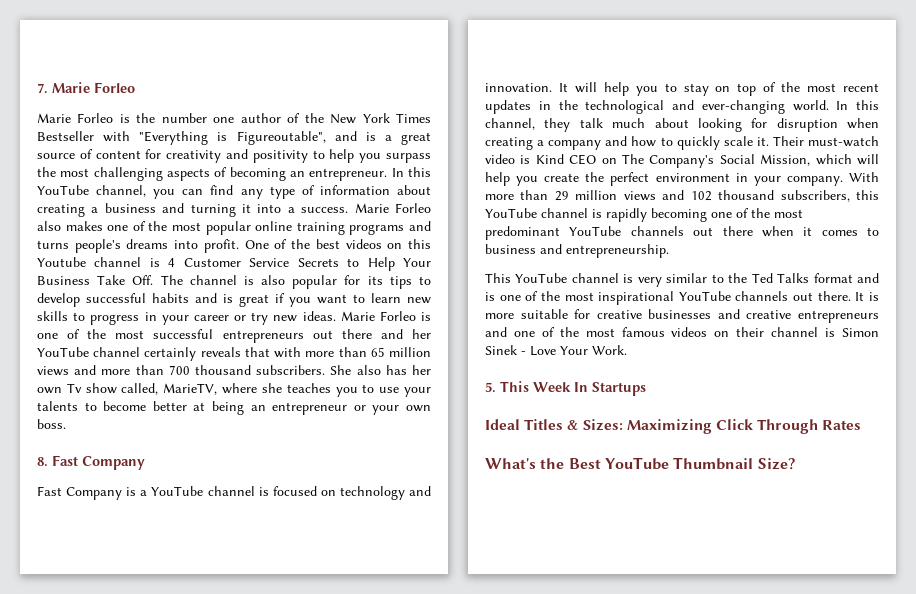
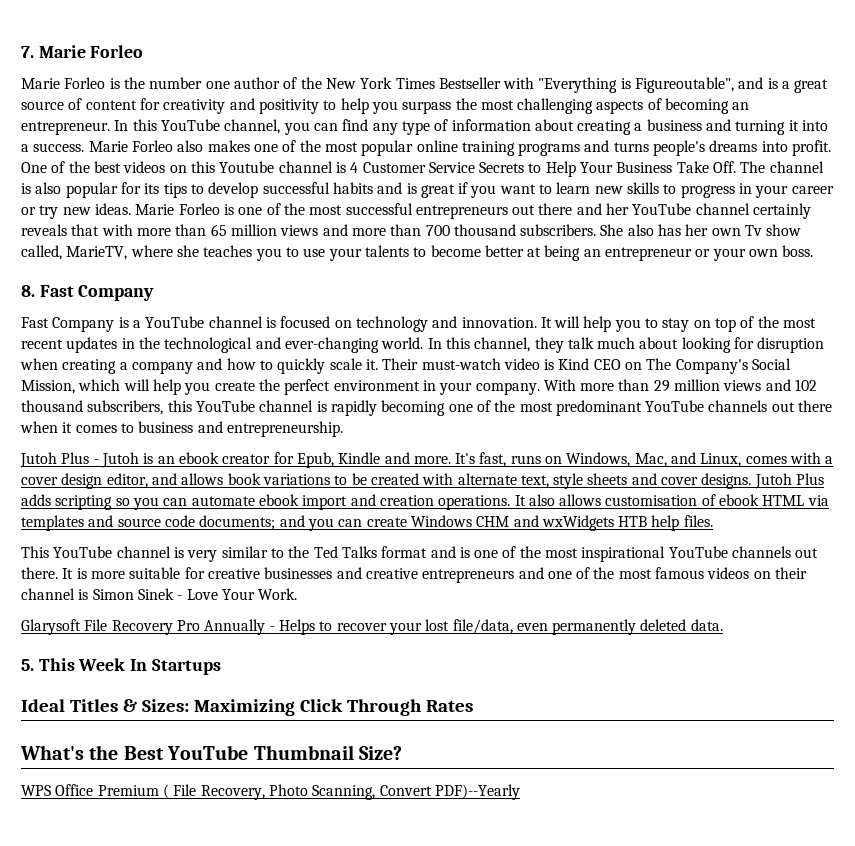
(669, 251) none -> [20,452,834,468] [21,473,825,489] [21,494,829,510] [21,515,713,531] // Jutoh Plus - Jutoh is an ebook creator for Epub, Kindle and more. It's fast, runs on Windows, Mac, and Linux, comes with a cover design editor, and allows book variations to be created with alternate text, style sheets and cover designs. Jutoh Plus adds scripting so you can automate ebook import and creation operations. It also allows customisation of ebook HTML via templates and source code documents; and you can create Windows CHM and wxWidgets HTB help files.
(627, 350) none -> [21,619,723,635] // Glarysoft File Recovery Pro Annually - Helps to recover your lost file/data, even permanently deleted data.
(795, 464) none -> [21,784,520,800] // WPS Office Premium ( File Recovery, Photo Scanning, Convert PDF)--Yearly

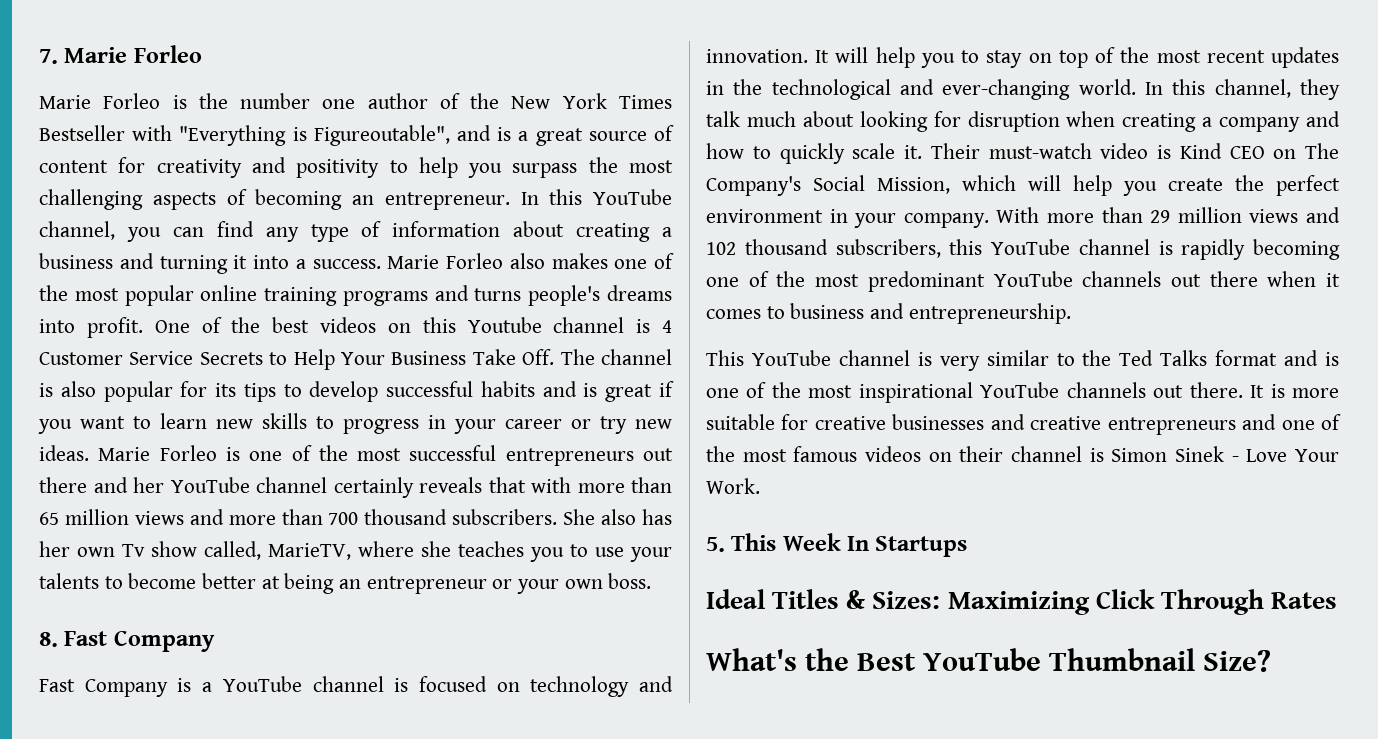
[20,452,834,468] [21,473,825,489] [21,494,829,510] [21,515,713,531] // Jutoh Plus - Jutoh is an ebook creator for Epub, Kindle and more. It's fast, runs on Windows, Mac, and Linux, comes with a cover design editor, and allows book variations to be created with alternate text, style sheets and cover designs. Jutoh Plus adds scripting so you can automate ebook import and creation operations. It also allows customisation of ebook HTML via templates and source code documents; and you can create Windows CHM and wxWidgets HTB help files. -> (1071, 313) none
[21,619,723,635] // Glarysoft File Recovery Pro Annually - Helps to recover your lost file/data, even permanently deleted data. -> (760, 486) none
[21,784,520,800] // WPS Office Premium ( File Recovery, Photo Scanning, Convert PDF)--Yearly -> (1271, 661) none

